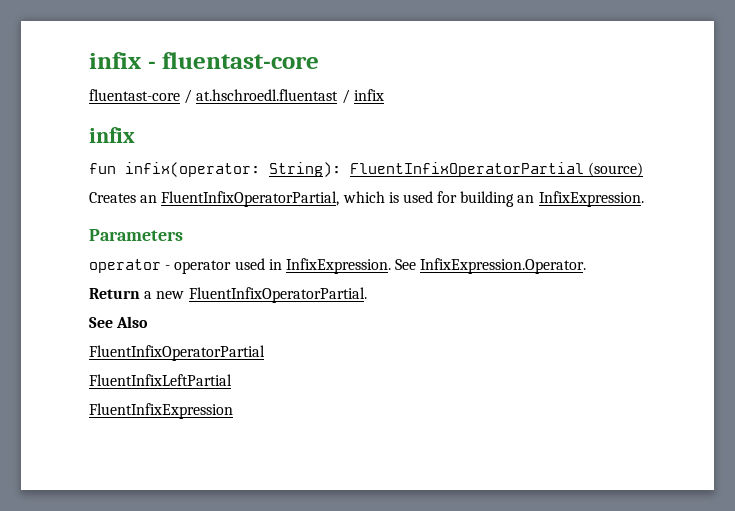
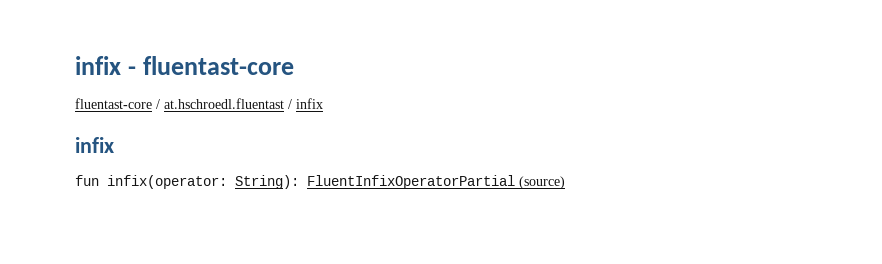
[89,191,644,207] [89,229,183,241] [89,258,587,274] [89,287,367,303] [89,316,149,328] [89,345,265,361] [89,374,232,386] [89,403,233,419] // Creates an FluentInfixOperatorPartial, which is used for building an InfixExpression. // Parameters // operator - operator used in InfixExpression. See InfixExpression.Operator. // Return a new FluentInfixOperatorPartial. // See Also // FluentInfixOperatorPartial // FluentInfixLeftPartial // FluentInfixExpression -> (565, 182) none

